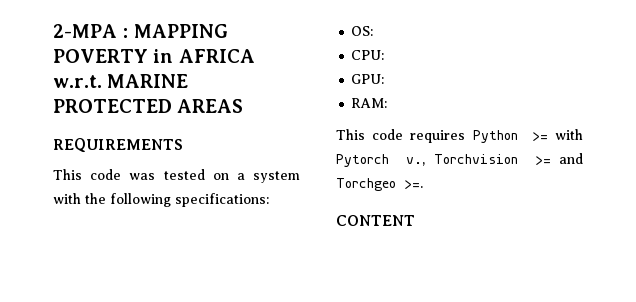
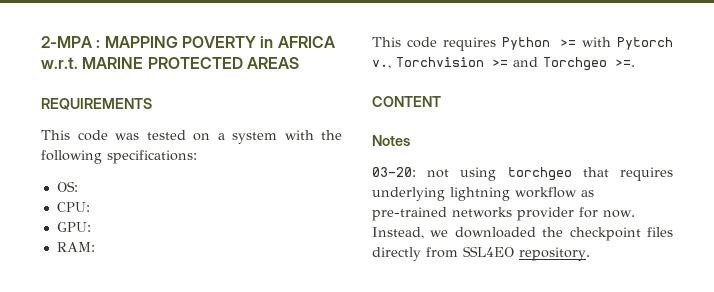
(415, 220) none -> [372,135,410,146] [372,167,673,181] [372,187,594,201] [372,207,635,221] [372,227,673,241] [372,246,590,261] // Notes // 03-20: not using torchgeo that requires underlying lightning workflow as pre-trained networks provider for now. Instead, we downloaded the checkpoint files directly from SSL4EO repository.

